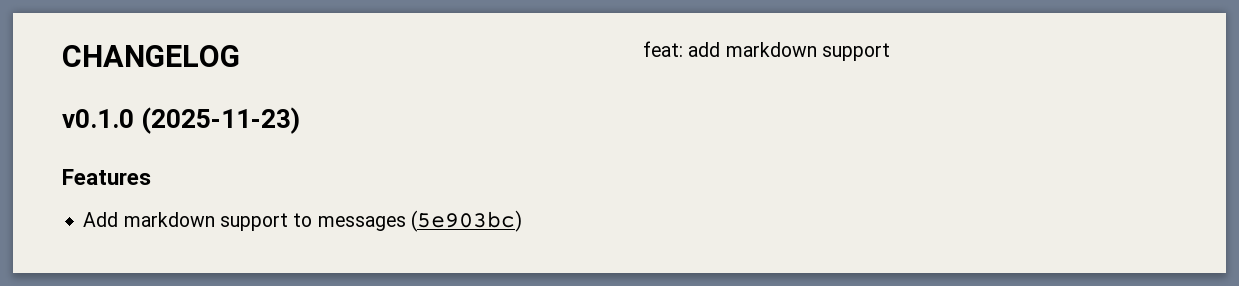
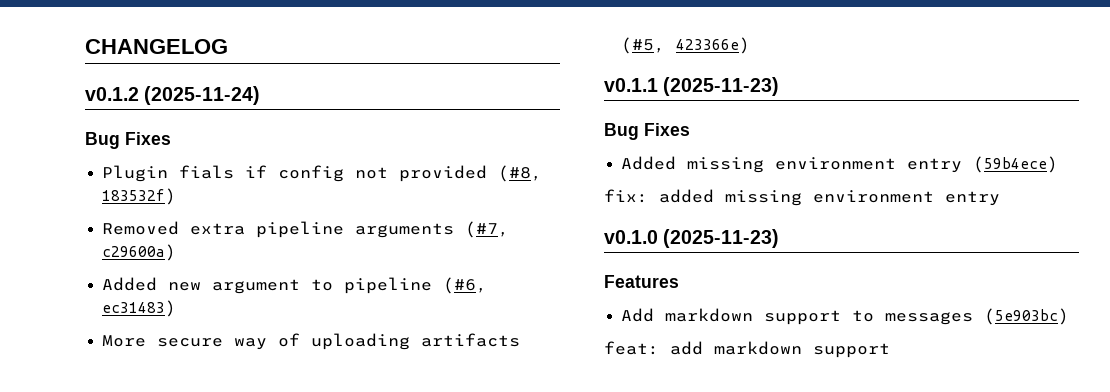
(240, 56) none -> [85,86,261,105] [85,132,171,149] [102,165,543,182] [102,188,177,205] [102,221,510,238] [102,244,177,261] [102,277,488,294] [102,300,177,317] [102,333,521,350] [621,37,751,54] [604,77,780,96] [604,123,690,140] [621,156,1059,173] [604,189,1000,206] // v0.1.2 (2025-11-24) // Bug Fixes // Plugin fials if config not provided (#8, 183532f) // Removed extra pipeline arguments (#7, c29600a) // Added new argument to pipeline (#6, ec31483) // More secure way of uploading artifacts (#5, 423366e) // v0.1.1 (2025-11-23) // Bug Fixes // Added missing environment entry (59b4ece) // fix: added missing environment entry

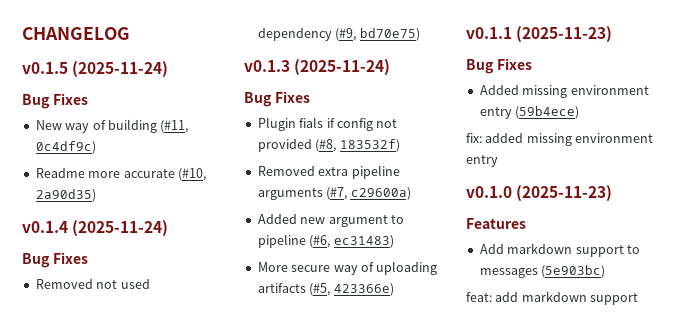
[85,87,139,101] v0.1.2 -> [22,61,169,78] [22,93,88,109] [35,119,189,133] [35,141,96,154] [35,168,206,181] [35,189,96,202] [22,220,169,237] [22,252,88,268] [35,279,150,289] [257,28,420,41] [244,60,290,72] v0.1.5 (2025-11-24) // Bug Fixes // New way of building (#11, 0c4df9c) // Readme more accurate (#10, 2a90d35) // v0.1.4 (2025-11-24) // Bug Fixes // Removed not used dependency (#9, bd70e75) // v0.1.3

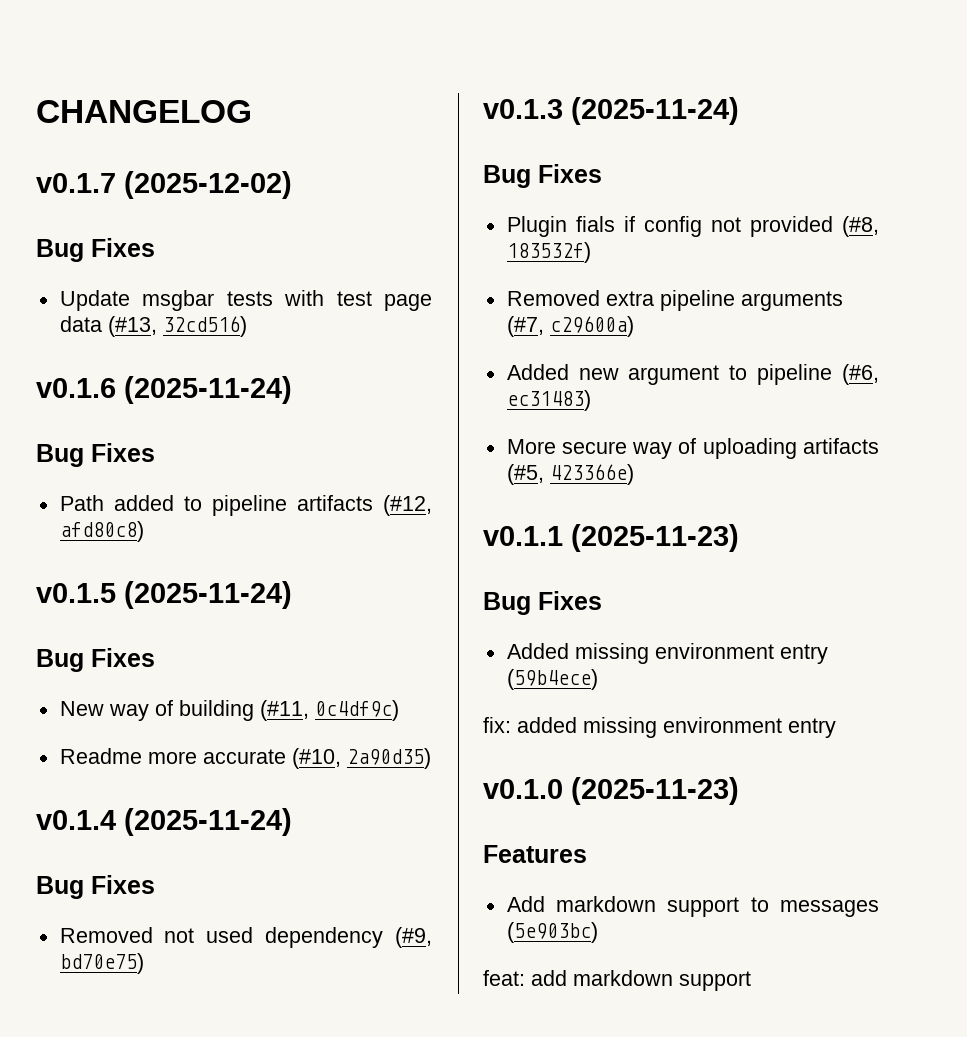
(130, 33) none -> [36,171,292,199] [36,238,155,262] [59,290,433,311] [59,316,247,337] [36,376,292,404] [36,443,155,467] [59,495,432,516] [59,521,144,542] // v0.1.7 (2025-12-02) // Bug Fixes // Update msgbar tests with test page data (#13, 32cd516) // v0.1.6 (2025-11-24) // Bug Fixes // Path added to pipeline artifacts (#12, afd80c8)

